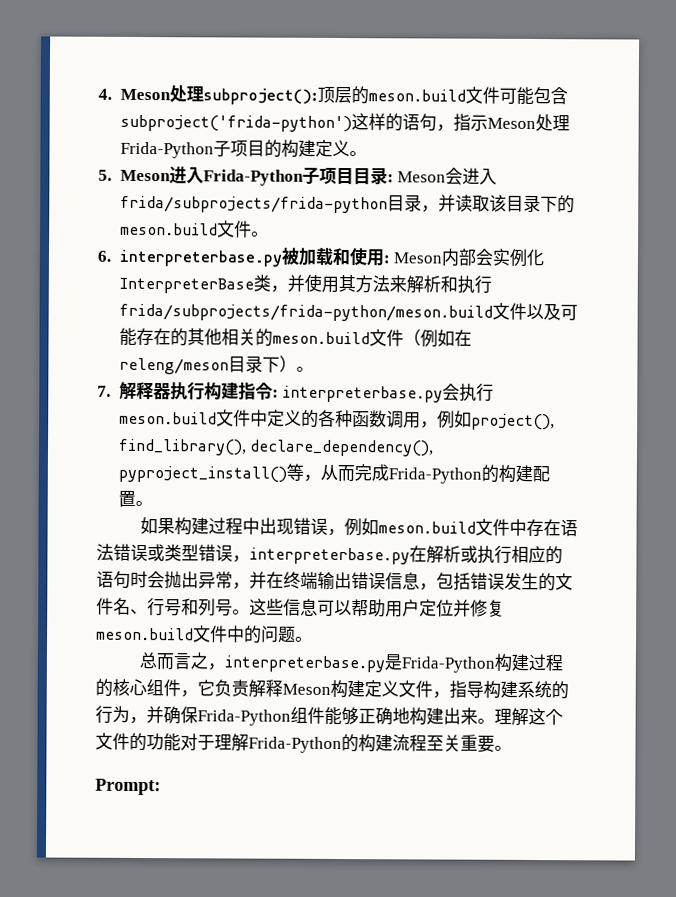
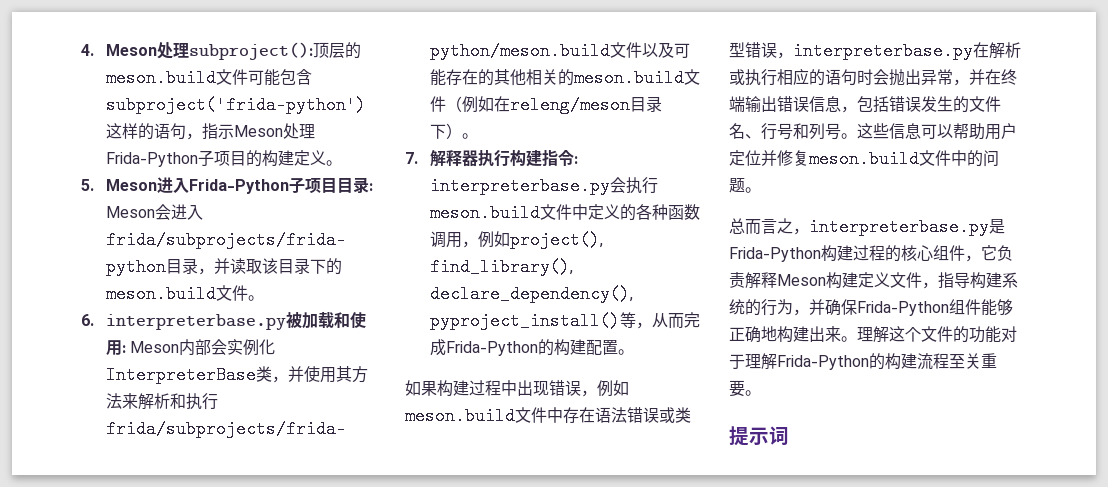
[95,778,161,796] Prompt: -> [729,426,789,446] 提示词

